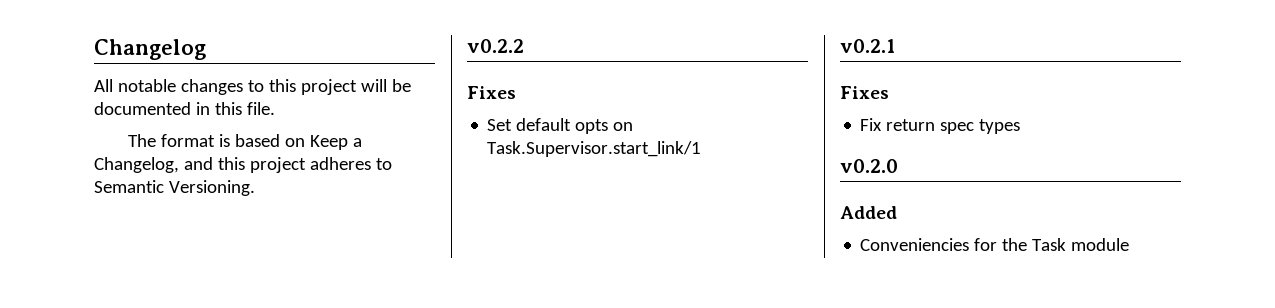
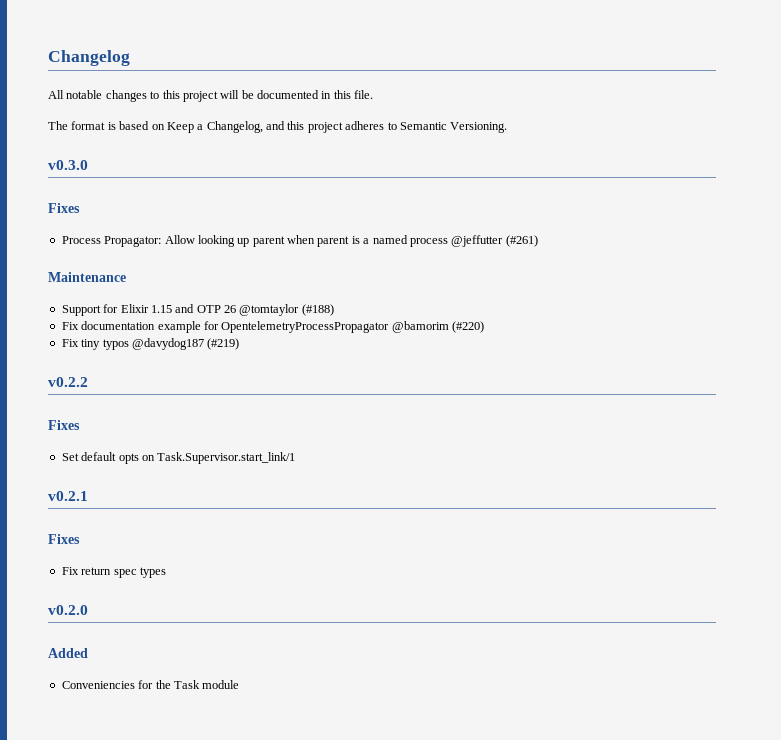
(255, 188) none -> [48,160,88,170] [48,203,80,213] [61,235,538,247] [48,272,126,282] [61,304,334,316] [61,321,484,333] [61,338,240,350] // v0.3.0 // Fixes // Process Propagator: Allow looking up parent when parent is a named process @jeffutter (#261) // Maintenance // Support for Elixir 1.15 and OTP 26 @tomtaylor (#188) // Fix documentation example for OpentelemetryProcessPropagator @bamorim (#220) // Fix tiny typos @davydog187 (#219)

